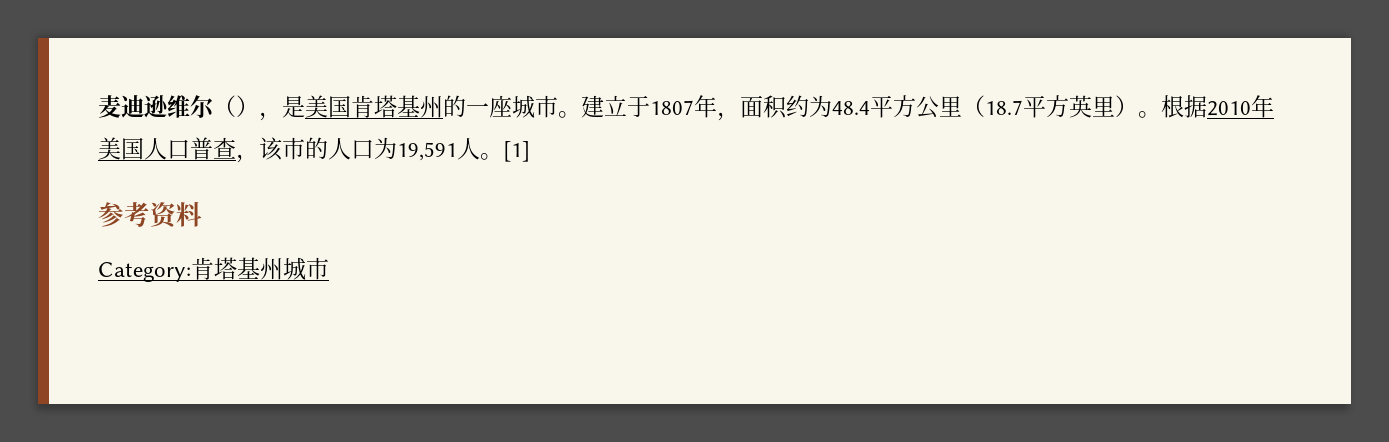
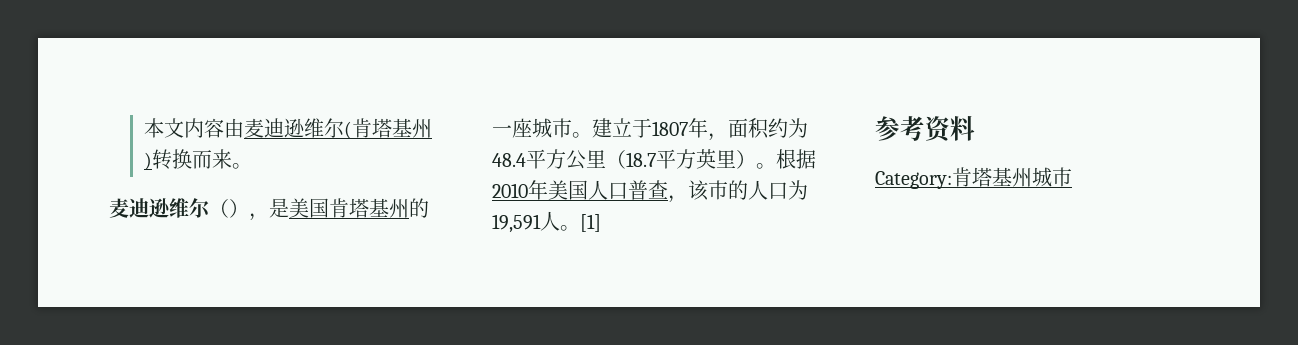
(98, 106) none -> [143,118,432,139] [143,149,252,170] 本文内容由麦迪逊维尔(肯塔基州)转换而来。 //

